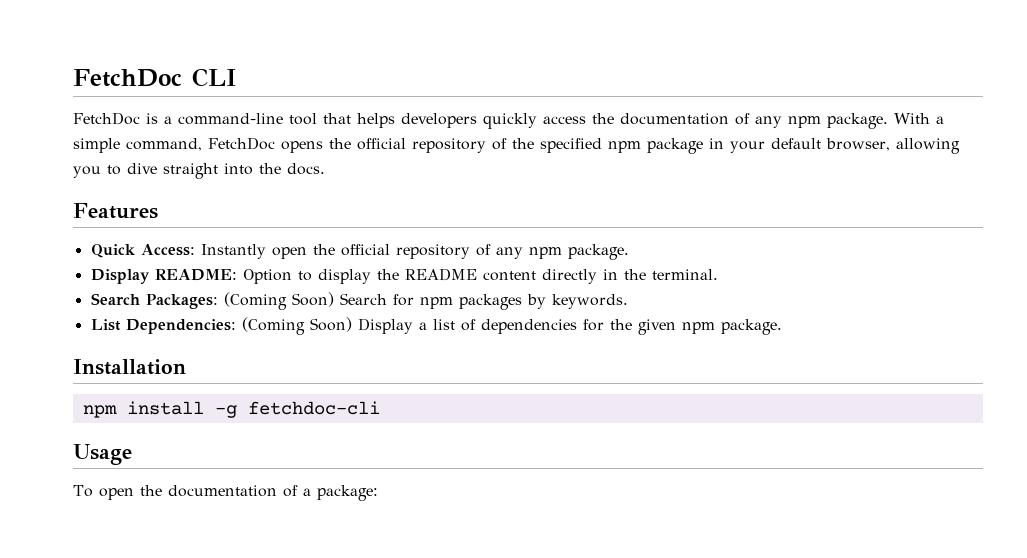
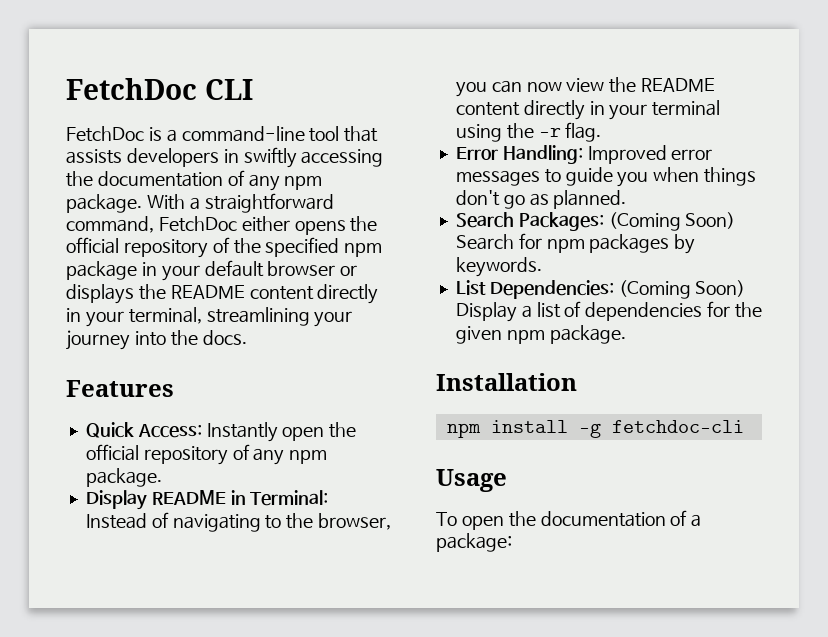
[357,113,586,129] helps developers quickly access -> [66,147,384,168] assists developers in swiftly accessing
[73,138,120,153] simple -> [204,193,334,213] straightforward
(275, 143) none -> [241,216,290,232] either
[826,138,960,154] [73,163,218,179] browser, allowing you to dive straight -> [267,261,358,276] [66,284,379,304] [66,307,353,327] [66,330,130,350] browser or displays the README content directly in your terminal, streamlining your journey
[154,268,718,284] README: Option to display the README content directly in the terminal. -> [151,490,329,506] [85,512,392,532] [455,77,716,97] [455,100,721,120] [455,122,602,142] [455,145,713,164] [455,167,757,187] [455,190,627,209] README in Terminal: Instead of navigating to the browser, you can now view the README content directly in your terminal using the -r flag. // Error Handling: Improved error messages to guide you when things don't go as planned.

